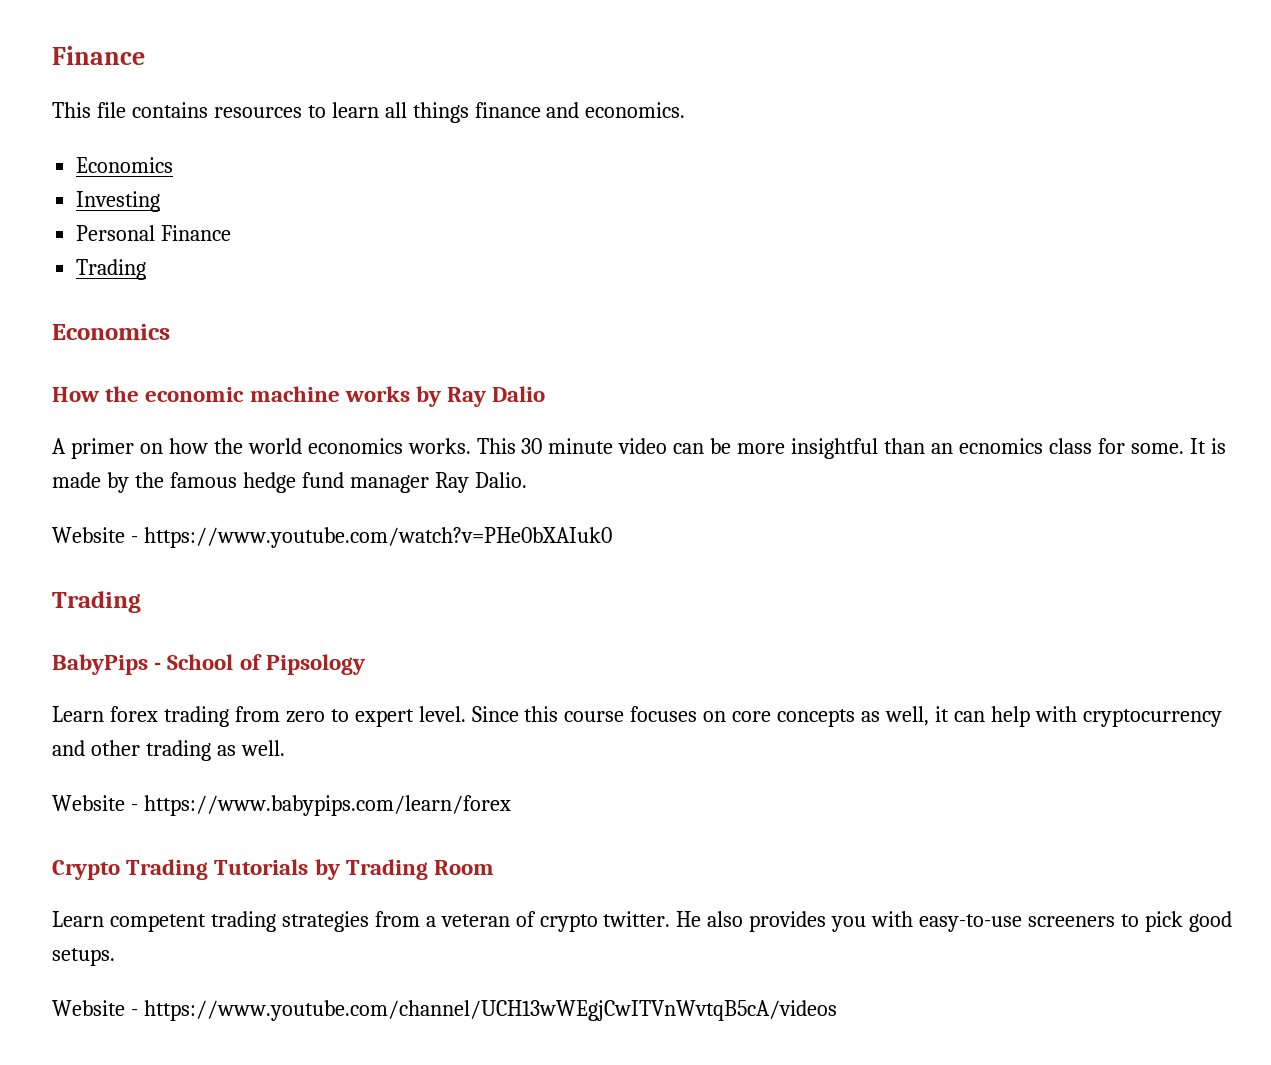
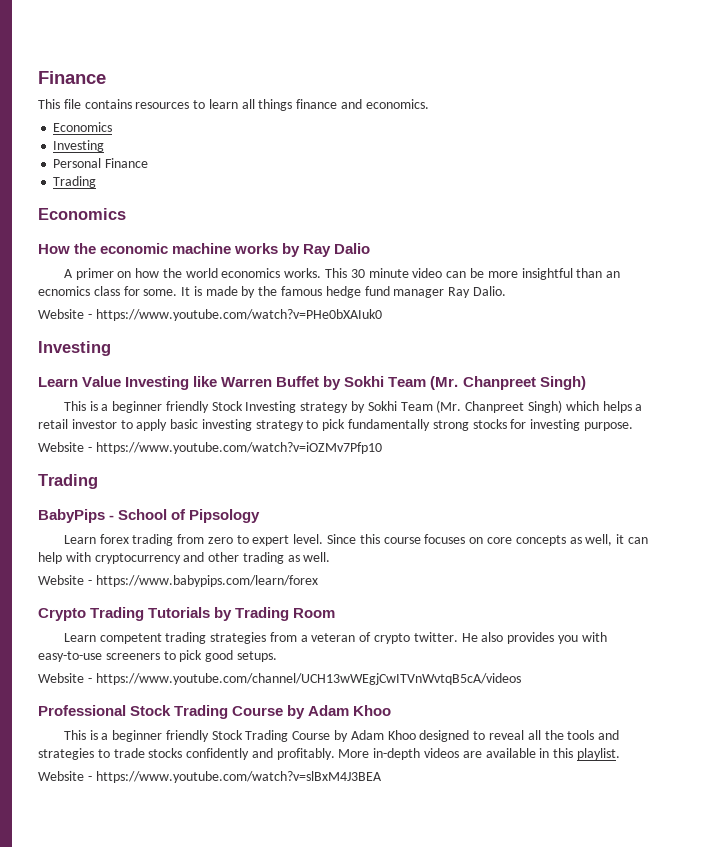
(612, 537) none -> [38,341,111,356] [38,376,586,390] [63,400,643,413] [38,419,633,431] [38,442,382,454] // Investing // Learn Value Investing like Warren Buffet by Sokhi Team (Mr. Chanpreet Singh) // This is a beginner friendly Stock Investing strategy by Sokhi Team (Mr. Chanpreet Singh) which helps a retail investor to apply basic investing strategy to pick fundamentally strong stocks for investing purpose. // Website - https://www.youtube.com/watch?v=iOZMv7Pfp10
(837, 1010) none -> [38,705,392,719] [63,730,620,742] [38,748,620,760] [38,771,382,783] // Professional Stock Trading Course by Adam Khoo // This is a beginner friendly Stock Trading Course by Adam Khoo designed to reveal all the tools and strategies to trade stocks confidently and profitably. More in-depth videos are available in this playlist. // Website - https://www.youtube.com/watch?v=slBxM4J3BEA

